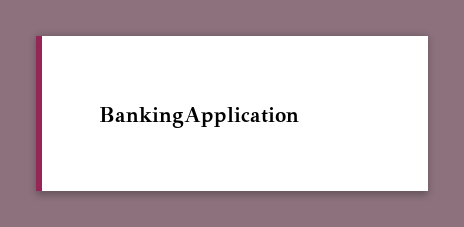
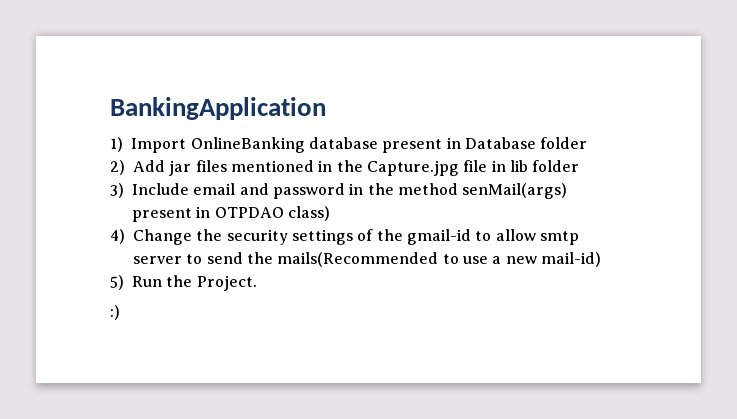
(299, 117) none -> [110,137,588,153] [110,160,580,176] [110,183,568,199] [132,206,330,222] [110,229,579,245] [133,252,601,267] [110,275,257,291] [110,305,120,320] // 1) Import OnlineBanking database present in Database folder // 2) Add jar files mentioned in the Capture.jpg file in lib folder // 3) Include email and password in the method senMail(args) present in OTPDAO class) // 4) Change the security settings of the gmail-id to allow smtp server to send the mails(Recommended to use a new mail-id) // 5) Run the Project. // :)

